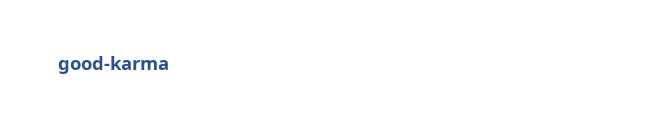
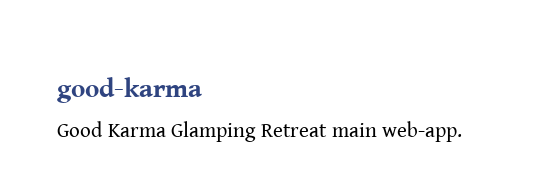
(169, 65) none -> [57,121,463,142] // Good Karma Glamping Retreat main web-app.

